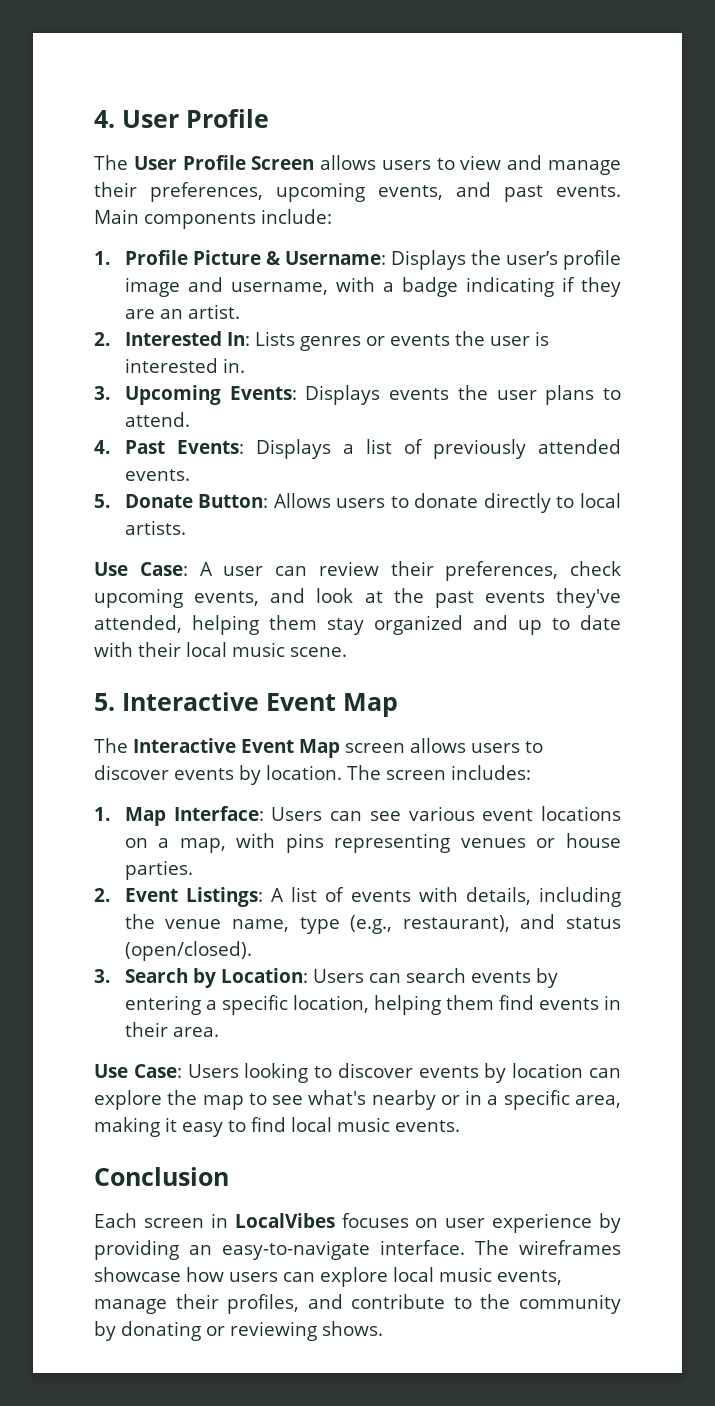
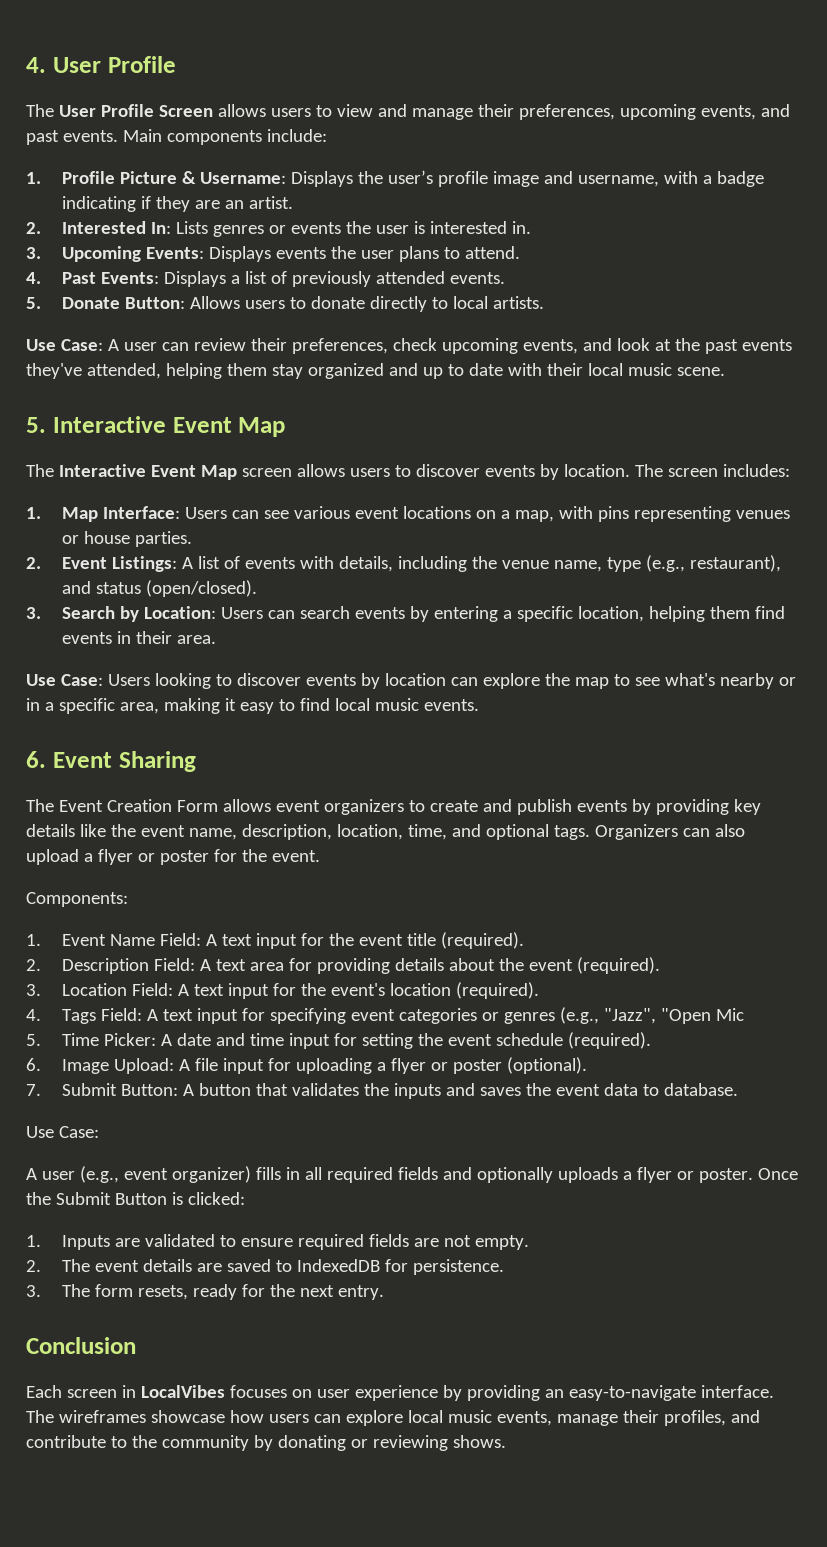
(460, 1126) none -> [26,751,196,772] [26,799,761,815] [26,824,745,840] [26,849,320,865] [26,892,128,907] [26,932,525,949] [26,957,661,974] [26,982,540,999] [26,1007,745,1024] [26,1032,652,1049] [26,1057,588,1074] [26,1083,739,1099] [26,1126,99,1138] [26,1166,798,1183] [26,1192,245,1205] [26,1234,530,1250] [26,1259,505,1275] [26,1284,385,1300] // 6. Event Sharing // The Event Creation Form allows event organizers to create and publish events by providing key details like the event name, description, location, time, and optional tags. Organizers can also upload a flyer or poster for the event. // Components: // 1. Event Name Field: A text input for the event title (required). // 2. Description Field: A text area for providing details about the event (required). // 3. Location Field: A text input for the event's location (required). // 4. Tags Field: A text input for specifying event categories or genres (e.g., "Jazz", "Open Mic // 5. Time Picker: A date and time input for setting the event schedule (required). // 6. Image Upload: A file input for uploading a flyer or poster (optional). // 7. Submit Button: A button that validates the inputs and saves the event data to database. // Use Case: // A user (e.g., event organizer) fills in all required fields and optionally uploads a flyer or poster. Once the Submit Button is clicked: // 1. Inputs are validated to ensure required fields are not empty. // 2. The event details are saved to IndexedDB for persistence. // 3. The form resets, ready for the next entry.

